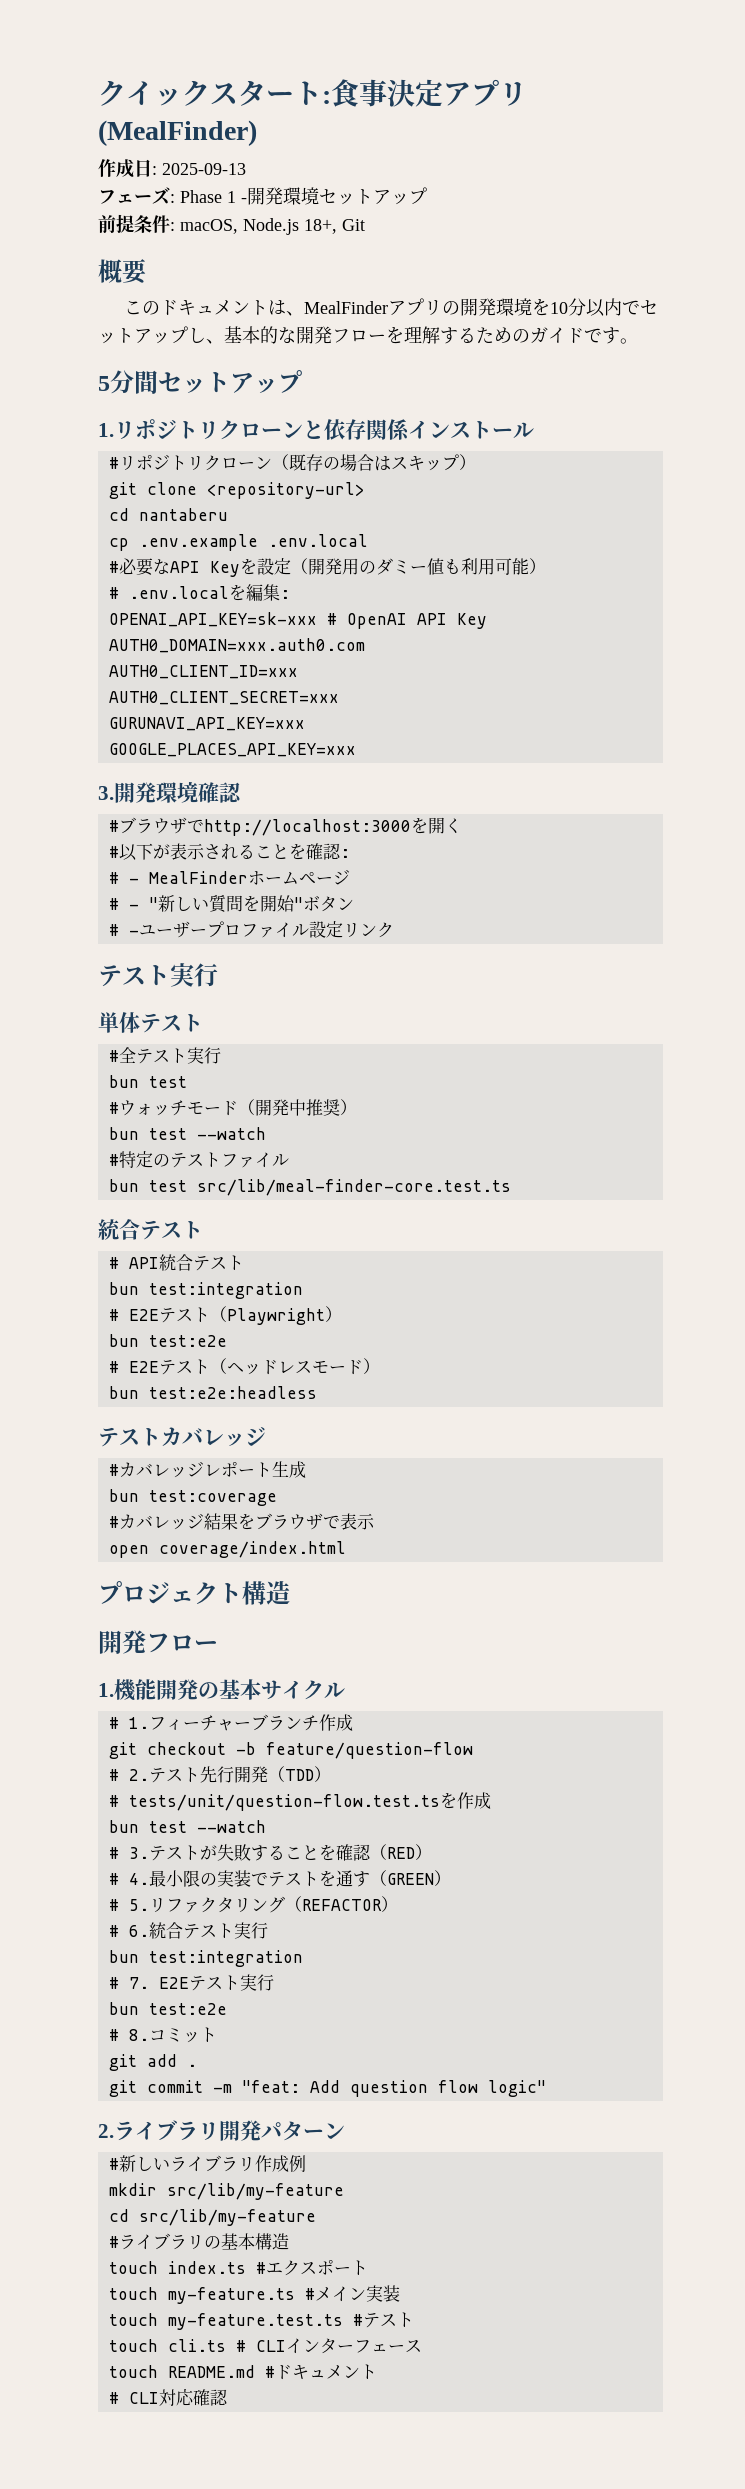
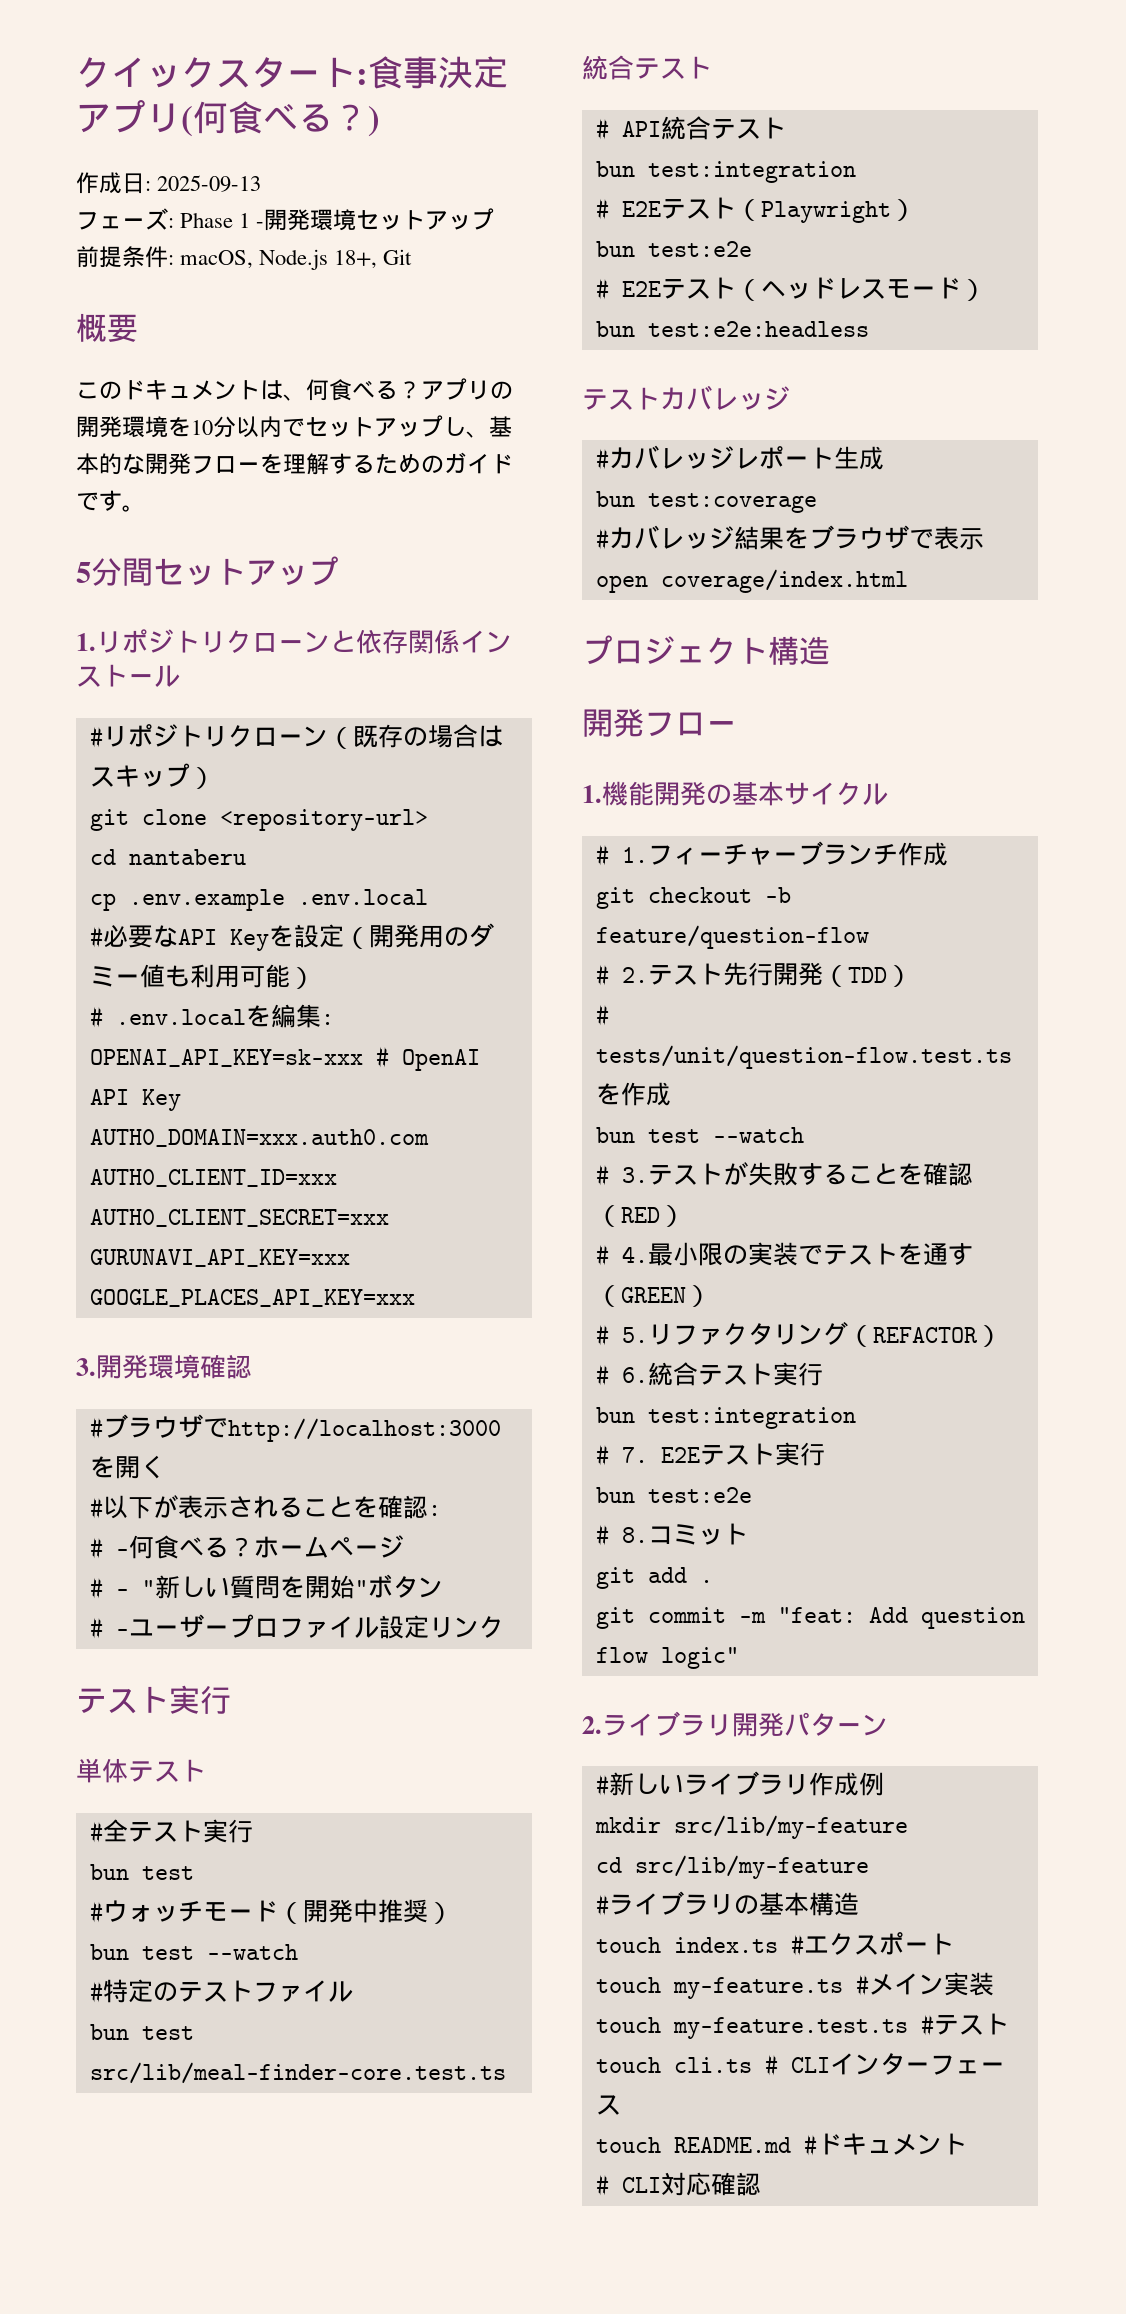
[98,120,257,146] (MealFinder) -> [181,101,380,137] (何食べる？)
[304,301,389,314] MealFinder -> [306,379,421,401] 何食べる？
[148,871,248,884] MealFinder -> [128,1535,254,1559] 何食べる？

